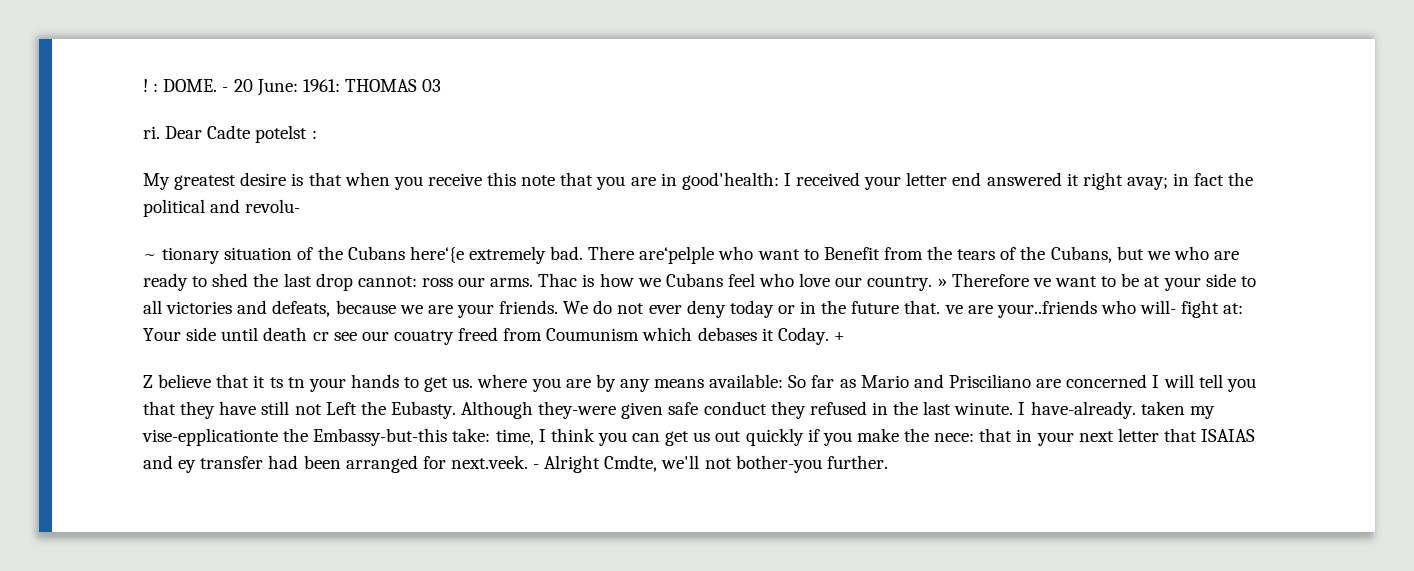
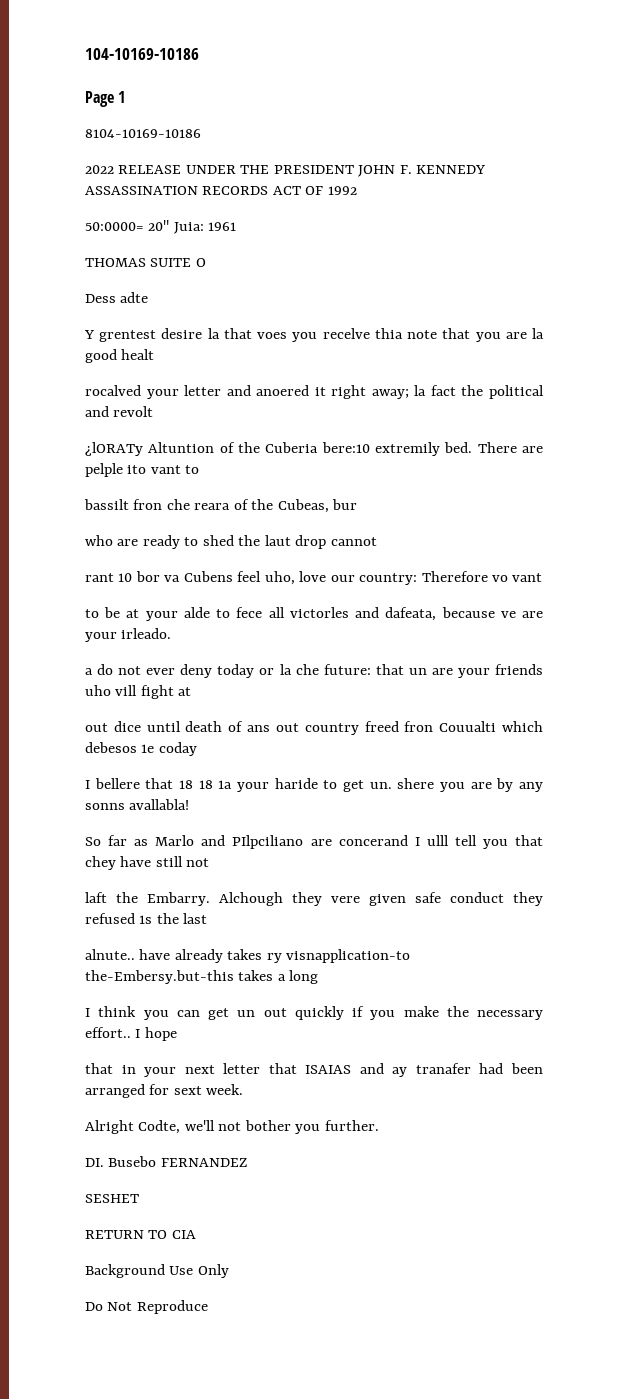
[143,79,442,96] [143,125,317,143] [143,172,1254,190] [143,199,301,217] [143,246,1170,264] ! : DOME. - 20 June: 1961: THOMAS 03 // ri. Dear Cadte potelst : // My greatest desire is that when you receive this note that you are in good'health: I received your letter end answered it right avay; in fact the political and revolu- // ~ tionary situation of the Cubans here‘{e extremely bad. There are‘pelple who want to Benefit from the tears of the Cubans, but we -> [85,48,199,60] [85,91,126,107] [85,129,201,138] [85,165,486,177] [85,186,357,195] [85,220,237,234] [85,258,206,267] [85,292,149,303] [84,328,544,342] [85,349,155,363] [85,385,544,399] [85,406,154,417] [85,442,543,456] [85,463,200,477] [84,499,358,513] 104-10169-10186 // Page 1 // 8104-10169-10186 // 2022 RELEASE UNDER THE PRESIDENT JOHN F. KENNEDY ASSASSINATION RECORDS ACT OF 1992 // 50:0000= 20" Juia: 1961 // THOMAS SUITE O // Dess adte // Y grentest desire la that voes you recelve thia note that you are la good healt // rocalved your letter and anoered it right away; la fact the political and revolt // ¿lORATy Altuntion of the Cuberia bere:10 extremily bed. There are pelple ito vant to // bassilt fron che reara of the Cubeas, bur //
[283,273,1256,291] [143,300,589,318] last drop cannot: ross our arms. Thac is how we Cubans feel who love our country. » Therefore ve want to be at your side to all victories and defeats, because we are your friends. We -> [264,535,377,549] [85,571,543,585] [85,607,543,621] [85,628,172,642] [85,668,93,675] laut drop cannot // rant 10 bor va Cubens feel uho, love our country: Therefore vo vant // to be at your alde to fece all victorles and dafeata, because ve are your irleado. // a
[800,300,1244,318] [143,327,845,345] [143,374,528,392] in the future that. ve are your..friends who will- fight at: Your side until death cr see our couatry freed from Coumunism which debases it Coday. + // Z believe that it ts tn your hands to get us. where -> [279,664,543,678] [85,685,192,699] [85,721,543,735] [85,742,197,756] [85,778,435,792] la che future: that un are your friends uho vill fight at // out dice until death of ans out country freed fron Couualti which debesos 1e coday // I bellere that 18 18 1a your haride to get un. shere
[654,374,784,388] means available: -> [85,799,190,810] sonns avallabla! //
[860,374,1194,388] Mario and Prisciliano are concerned I will -> [155,835,449,849] Marlo and PIlpciliano are concerand I ulll
[180,401,216,419] they -> [85,856,116,870] chey
[325,401,617,419] Left the Eubasty. Although they-were -> [85,892,360,906] // laft the Embarry. Alchough they vere
[871,401,1215,419] [142,428,534,446] in the last winute. I have-already. taken my vise-epplicationte the Embassy-but-this take: time, -> [139,913,208,924] [85,949,411,963] [85,970,319,984] 1s the last // alnute.. have already takes ry visnapplication-to the-Embersy.but-this takes a long //
[693,432,711,442] us -> [237,1010,256,1017] un
[934,433,975,442] nece: -> [477,1010,543,1020] [85,1027,177,1041] necessary effort.. I hope //
[178,456,264,473] ey transfer -> [392,1063,471,1077] ay tranafer
[450,455,888,473] next.veek. - Alright Cmdte, we'll not bother-you further. -> [173,1084,244,1095] [85,1120,379,1134] [85,1156,247,1167] [85,1194,139,1203] [85,1230,196,1239] [85,1264,229,1278] [85,1300,208,1314] sext week. // Alright Codte, we'll not bother you further. // DI. Busebo FERNANDEZ // SESHET // RETURN TO CIA // Background Use Only // Do Not Reproduce

